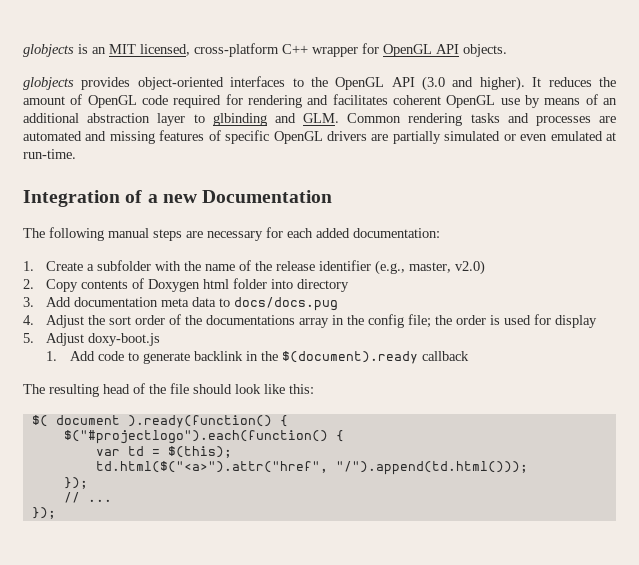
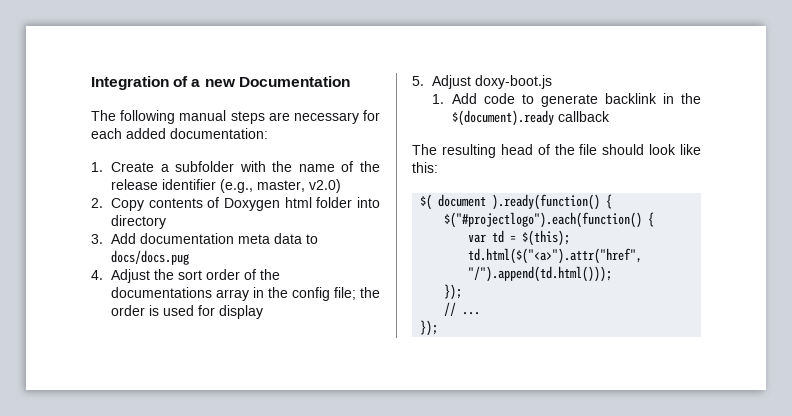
[23,43,507,57] [23,76,616,91] [23,94,617,108] [23,113,616,126] [23,130,617,144] [23,149,76,159] globjects is an MIT licensed, cross-platform C++ wrapper for OpenGL API objects. // globjects provides object-oriented interfaces to the OpenGL API (3.0 and higher). It reduces the amount of OpenGL code required for rendering and facilitates coherent OpenGL use by means of an additional abstraction layer to glbinding and GLM. Common rendering tasks and processes are automated and missing features of specific OpenGL drivers are partially simulated or even emulated at run-time. // -> (91, 83) none

